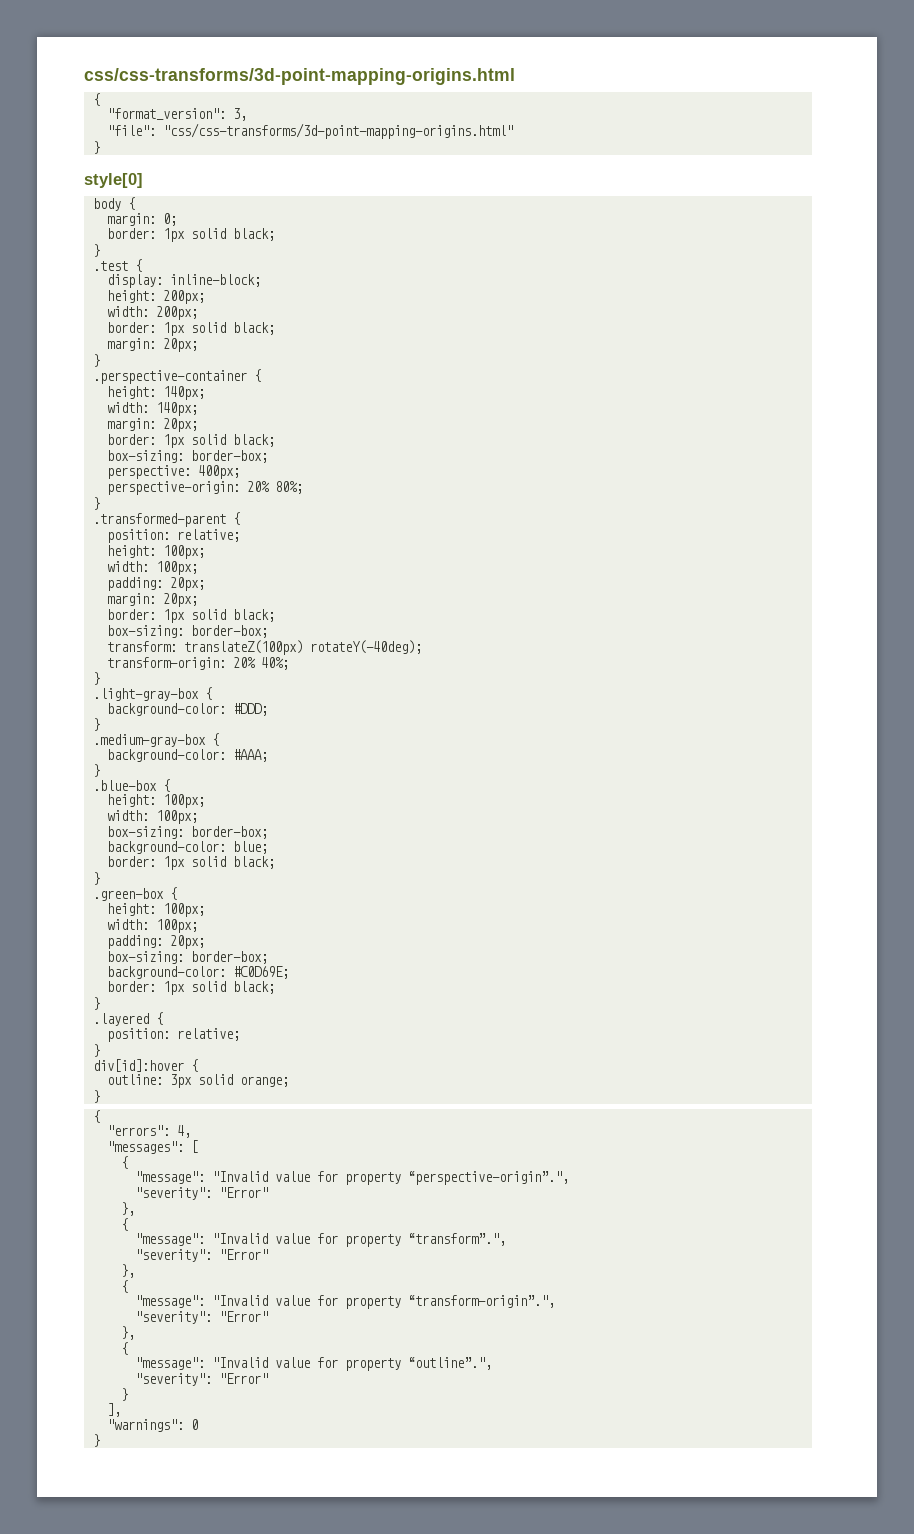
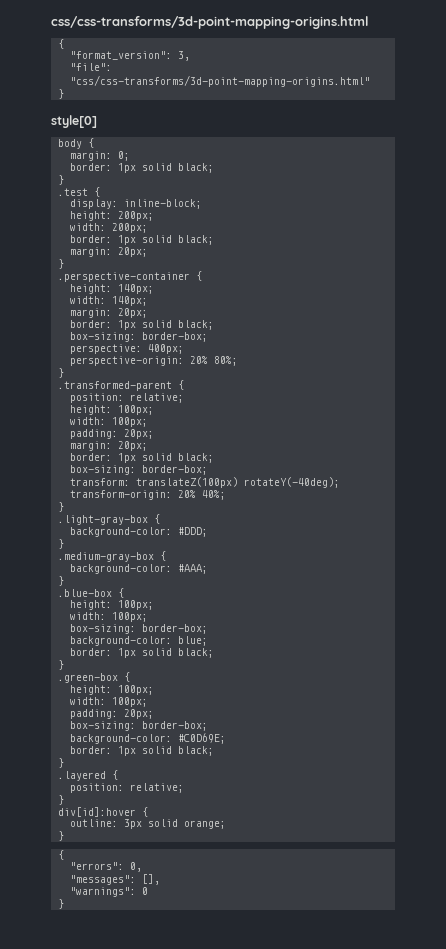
[177,1125,191,1138] 4, -> [129,862,142,872] 0,
[191,1140,198,1153] [121,1156,128,1169] [135,1171,569,1185] [135,1187,268,1200] [121,1202,135,1216] [121,1218,128,1231] [135,1233,506,1247] [135,1249,268,1262] [121,1264,135,1278] [121,1280,128,1293] [135,1295,555,1309] [135,1311,268,1324] [121,1326,135,1340] [121,1342,128,1355] [135,1357,492,1371] [135,1373,268,1386] [121,1388,128,1401] [107,1403,121,1417] [ // { // "message": "Invalid value for property “perspective-origin”.", // "severity": "Error" // }, // { // "message": "Invalid value for property “transform”.", // "severity": "Error" // }, // { // "message": "Invalid value for property “transform-origin”.", // "severity": "Error" // }, // { // "message": "Invalid value for property “outline”.", // "severity": "Error" // } // ], -> [141,874,160,885] [],

